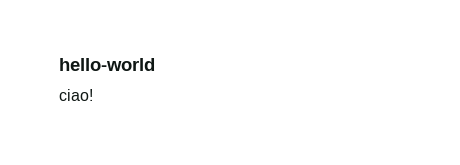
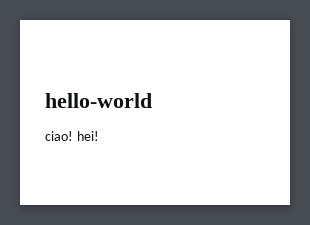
(93, 95) none -> [76,131,99,141] hei!

